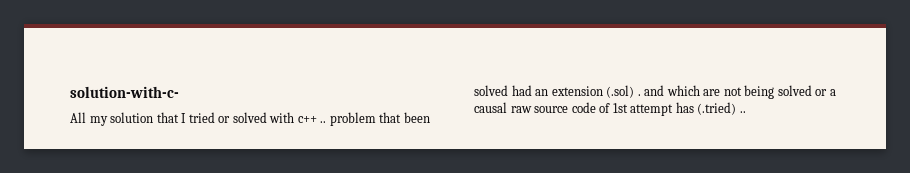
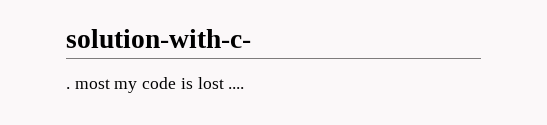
[70,112,430,126] [474,85,836,99] [474,102,746,116] All my solution that I tried or solved with c++ .. problem that been solved had an extension (.sol) . and which are not being solved or a causal raw source code of 1st attempt has (.tried) .. -> [66,77,245,93] . most my code is lost ....

